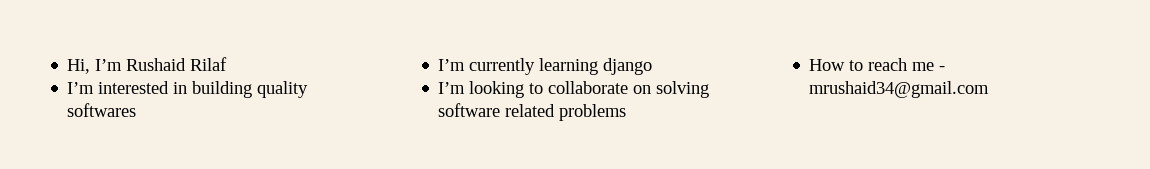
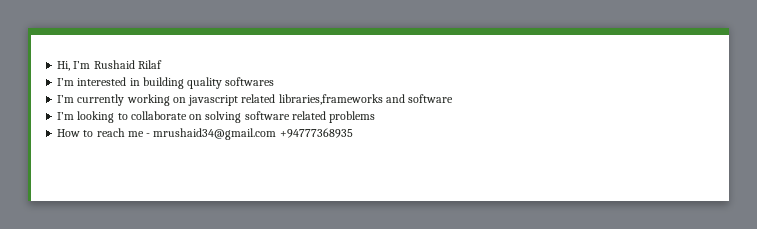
[539,58,653,75] learning django -> [126,94,454,106] working on javascript related libraries,frameworks and software
(990, 89) none -> [279,128,353,138] +94777368935

